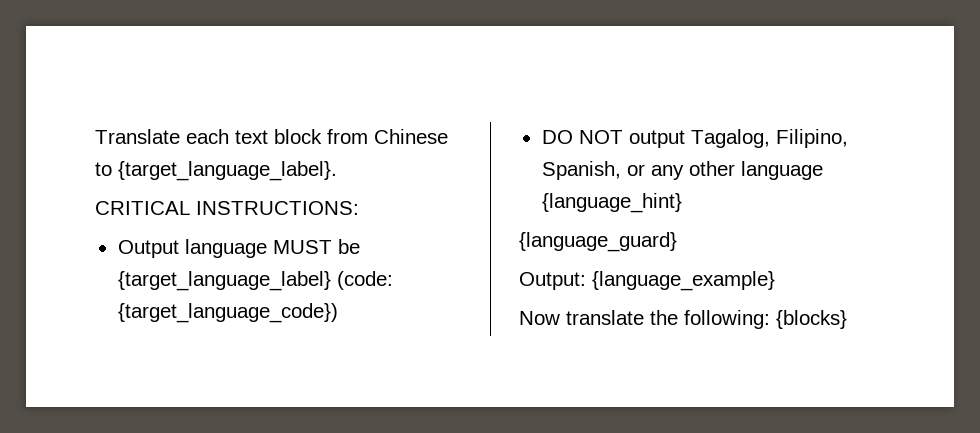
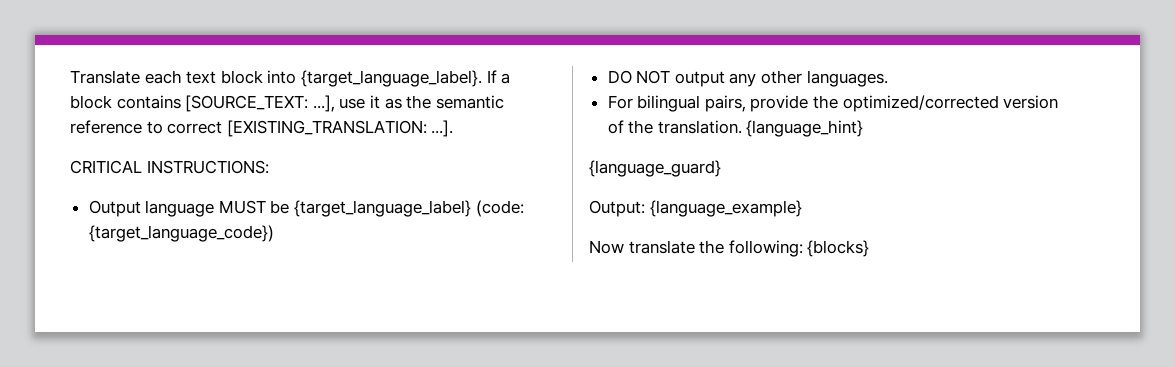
[327,129,448,144] [95,161,337,181] from Chinese to {target_language_label}. -> [267,70,511,87] [70,95,504,112] [70,120,454,137] into {target_language_label}. If a block contains [SOURCE_TEXT: ...], use it as the semantic reference to correct [EXISTING_TRANSLATION: ...].
[690,129,848,148] [541,161,823,180] Tagalog, Filipino, Spanish, or any other language -> [729,70,888,87] [607,95,1059,112] [607,120,742,134] any other languages. // For bilingual pairs, provide the optimized/corrected version of the translation.

